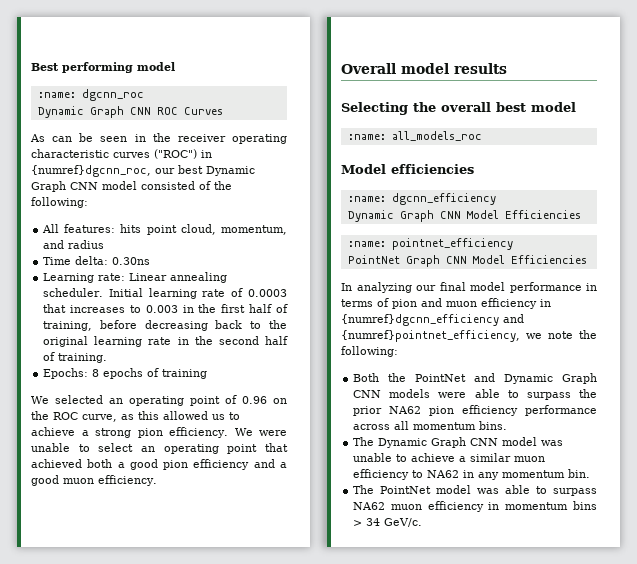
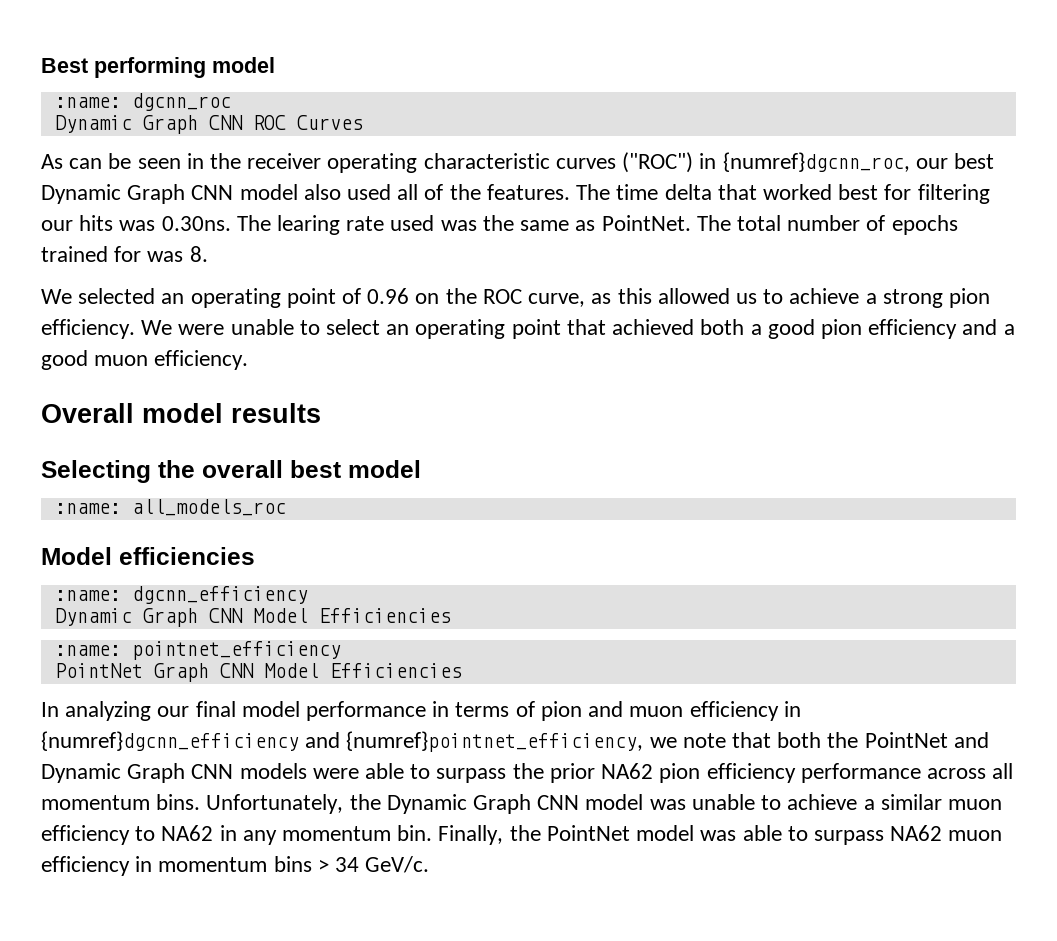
[141,181,232,190] [31,197,88,208] [42,224,287,235] [43,240,105,249] [43,256,151,265] [43,272,228,283] [43,288,287,299] [43,304,289,313] [43,320,287,331] [43,336,288,347] [43,352,108,363] [43,368,208,379] consisted of the following: // All features: hits point cloud, momentum, and radius // Time delta: 0.30ns // Learning rate: Linear annealing scheduler. Initial learning rate of 0.0003 that increases to 0.003 in the first half of training, before decreasing back to the original learning rate in the second half of training. // Epochs: 8 epochs of training -> [303,184,990,204] [41,215,958,235] [41,246,208,262] also used all of the features. The time delta that worked best for filtering our hits was 0.30ns. The learing rate used was the same as PointNet. The total number of epochs trained for was 8.
[579,330,597,339] [341,346,398,357] [353,373,380,382] the following: // Both -> [732,732,822,748] that both
[353,437,375,446] // The -> [206,794,381,814] Unfortunately, the
[353,485,375,494] // The -> [438,825,541,845] Finally, the

